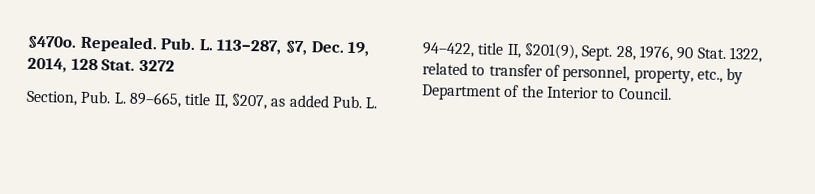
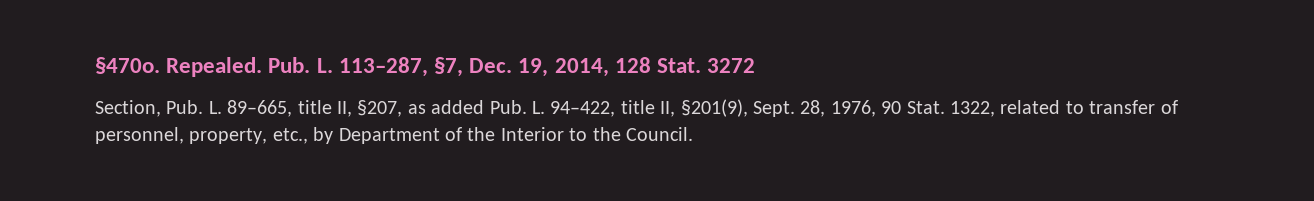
(616, 93) none -> [592,127,621,141] the

